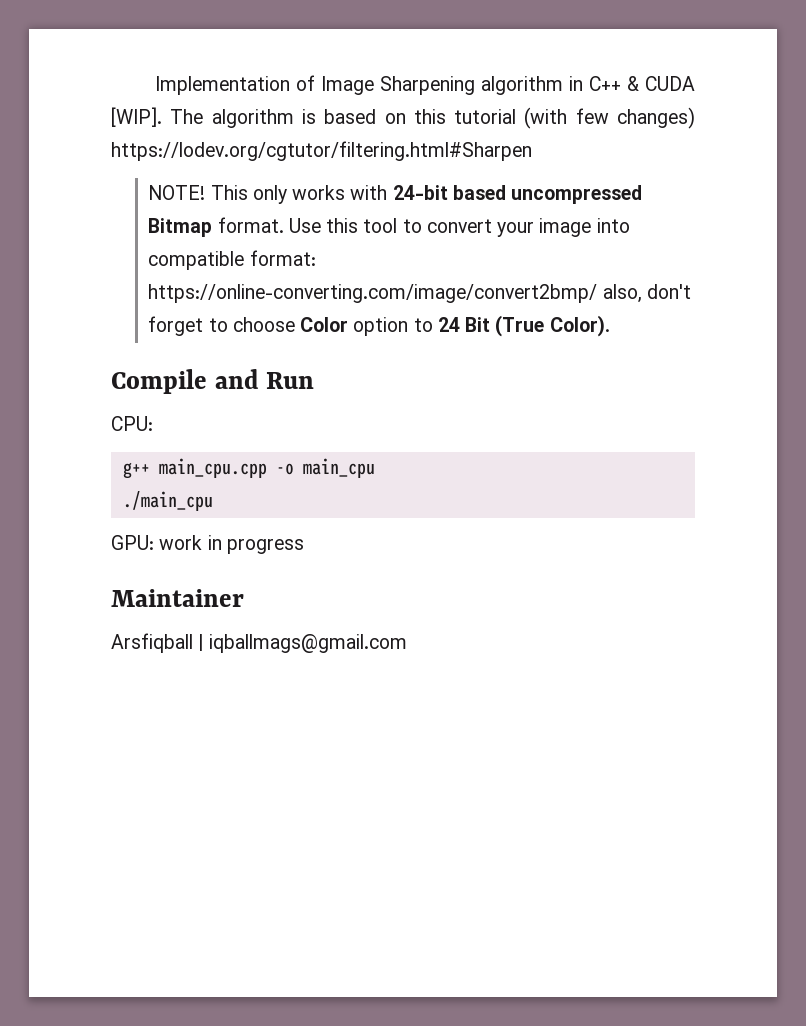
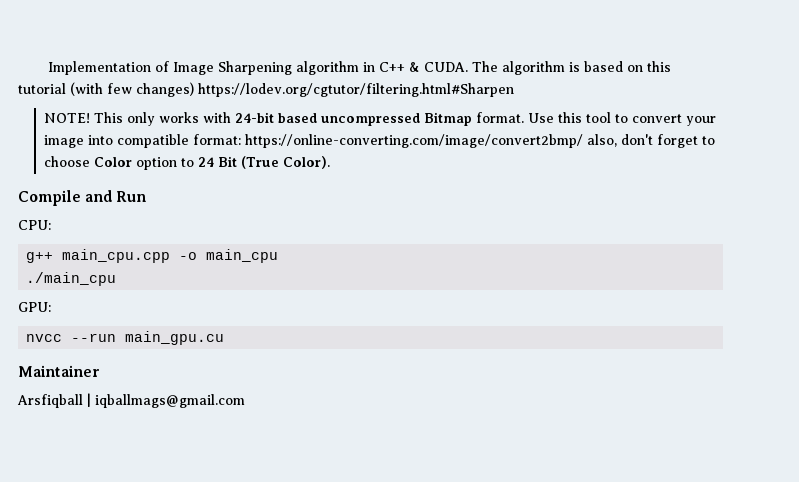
[645,76,695,91] [111,107,162,127] CUDA [WIP]. -> [424,62,469,72] CUDA.
[159,535,304,554] work in progress -> [26,331,225,345] // nvcc --run main_gpu.cu

